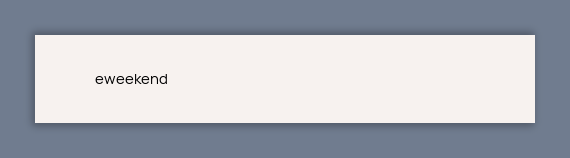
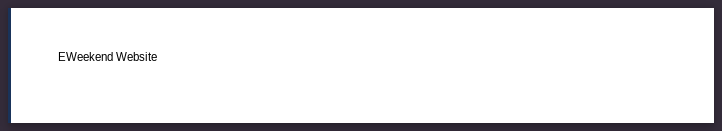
[95,74,168,84] eweekend -> [58,52,158,61] EWeekend Website

